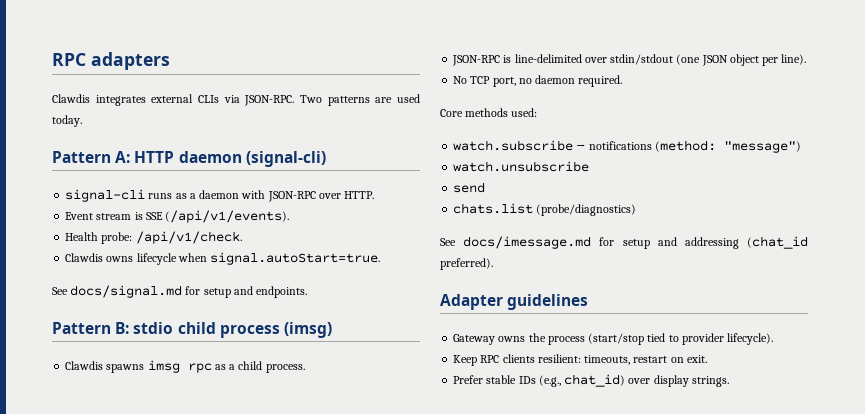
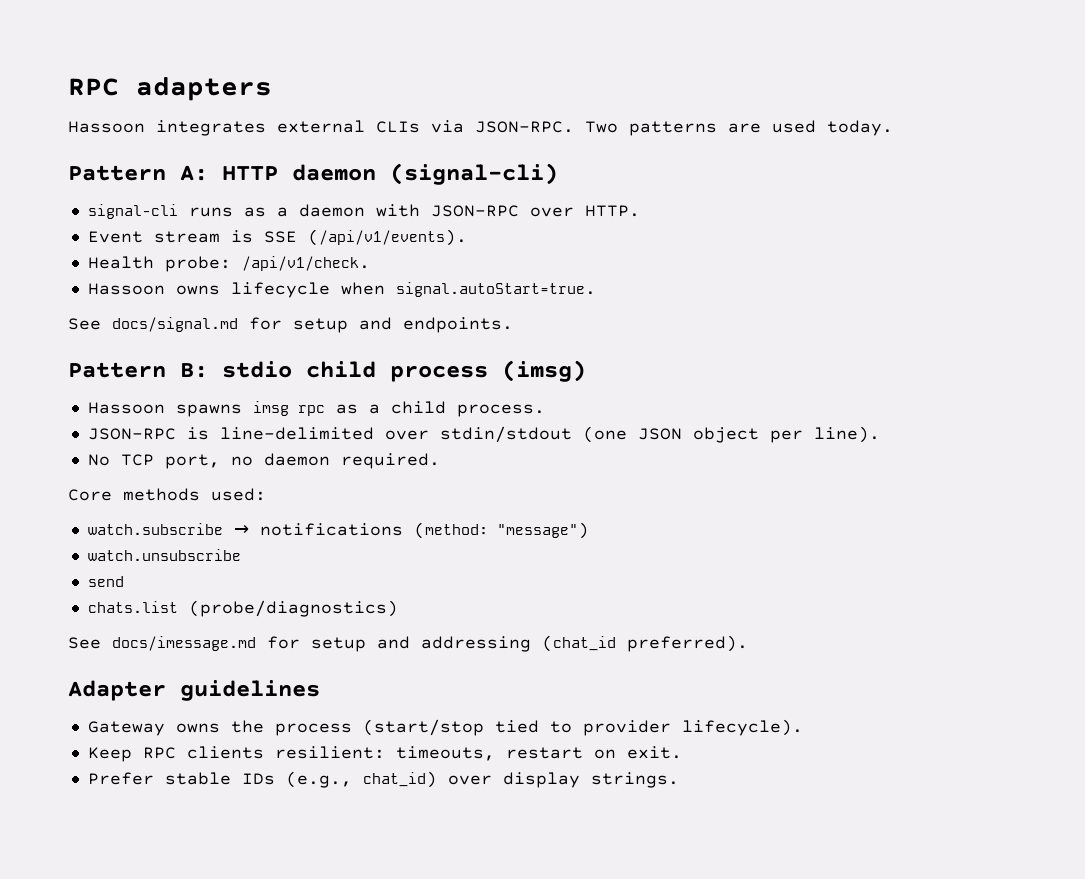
[52,94,90,103] Clawdis -> [68,121,145,133] Hassoon
[65,253,104,262] Clawdis -> [87,283,165,295] Hassoon
[65,361,104,370] Clawdis -> [87,402,165,414] Hassoon

